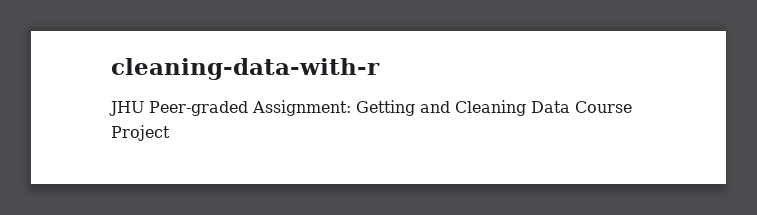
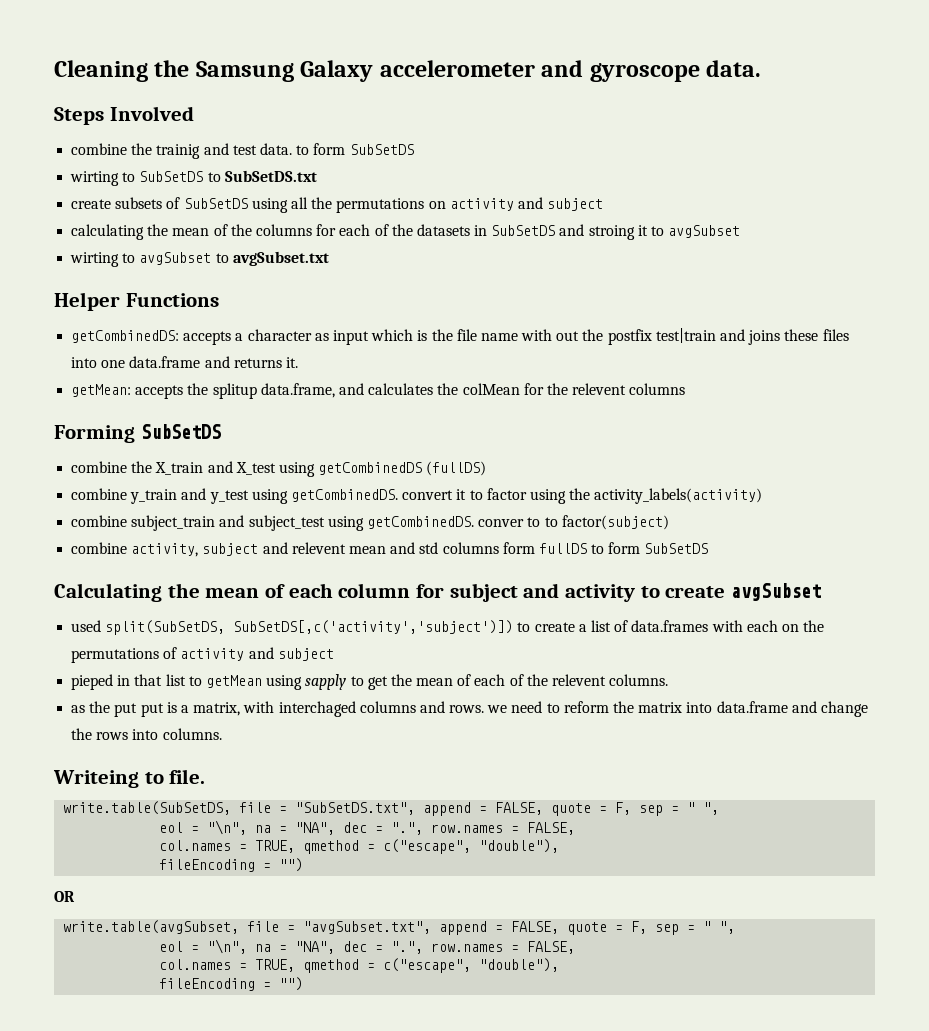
[111,58,380,80] [109,100,632,116] [111,125,170,141] cleaning-data-with-r // JHU Peer-graded Assignment: Getting and Cleaning Data Course Project -> [54,60,762,82] [54,106,194,125] [71,143,414,159] [70,170,317,186] [71,197,604,213] [71,224,741,240] [70,251,329,267] [54,292,219,311] [71,328,849,345] [71,356,298,368] [71,383,686,399] [54,424,221,443] [71,461,487,477] [71,488,763,504] [71,515,669,531] [71,542,709,557] [54,583,822,602] [71,620,825,635] [71,647,334,663] [71,674,669,690] [71,701,868,717] [71,728,222,740] [53,769,206,788] [63,801,720,816] [159,820,576,835] [159,839,560,854] [159,858,304,872] [54,891,75,902] [63,920,736,935] [159,939,576,954] [159,958,560,973] [159,977,304,991] Cleaning the Samsung Galaxy accelerometer and gyroscope data. // Steps Involved // combine the trainig and test data. to form SubSetDS // wirting to SubSetDS to SubSetDS.txt // create subsets of SubSetDS using all the permutations on activity and subject // calculating the mean of the columns for each of the datasets in SubSetDS and stroing it to avgSubset // wirting to avgSubset to avgSubset.txt // Helper Functions // getCombinedDS: accepts a character as input which is the file name with out the postfix test|train and joins these files into one data.frame and returns it. // getMean: accepts the splitup data.frame, and calculates the colMean for the relevent columns // Forming SubSetDS // combine the X_train and X_test using getCombinedDS (fullDS) // combine y_train and y_test using getCombinedDS. convert it to factor using the activity_labels(activity) // combine subject_train and subject_test using getCombinedDS. conver to to factor(subject) // combine activity, subject and relevent mean and std columns form fullDS to form SubSetDS // Calculating the mean of each column for subject and activity to create avgSubset // used split(SubSetDS, SubSetDS[,c('activity','subject')]) to create a list of data.frames with each on the permutations of activity and subject // pieped in that list to getMean using sapply to get the mean of each of the relevent columns. // as the put put is a matrix, with interchaged columns and rows. we need to reform the matrix into data.frame and change the rows into columns. // Writeing to file. // write.table(SubSetDS, file = "SubSetDS.txt", append = FALSE, quote = F, sep = " ", // eol = "\n", na = "NA", dec = ".", row.names = FALSE, // col.names = TRUE, qmethod = c("escape", "double"), // fileEncoding = "") // OR // write.table(avgSubset, file = "avgSubset.txt", append = FALSE, quote = F, sep = " ", // eol = "\n", na = "NA", dec = ".", row.names = FALSE, // col.names = TRUE, qmethod = c("escape", "double"), // fileEncoding = "")

